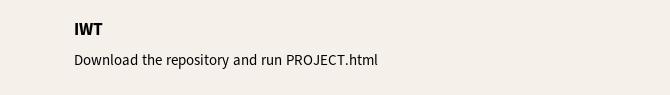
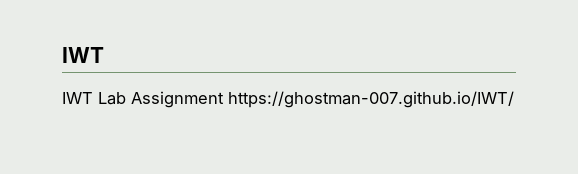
[74,54,379,69] Download the repository and run PROJECT.html -> [62,91,514,108] IWT Lab Assignment https://ghostman-007.github.io/IWT/

